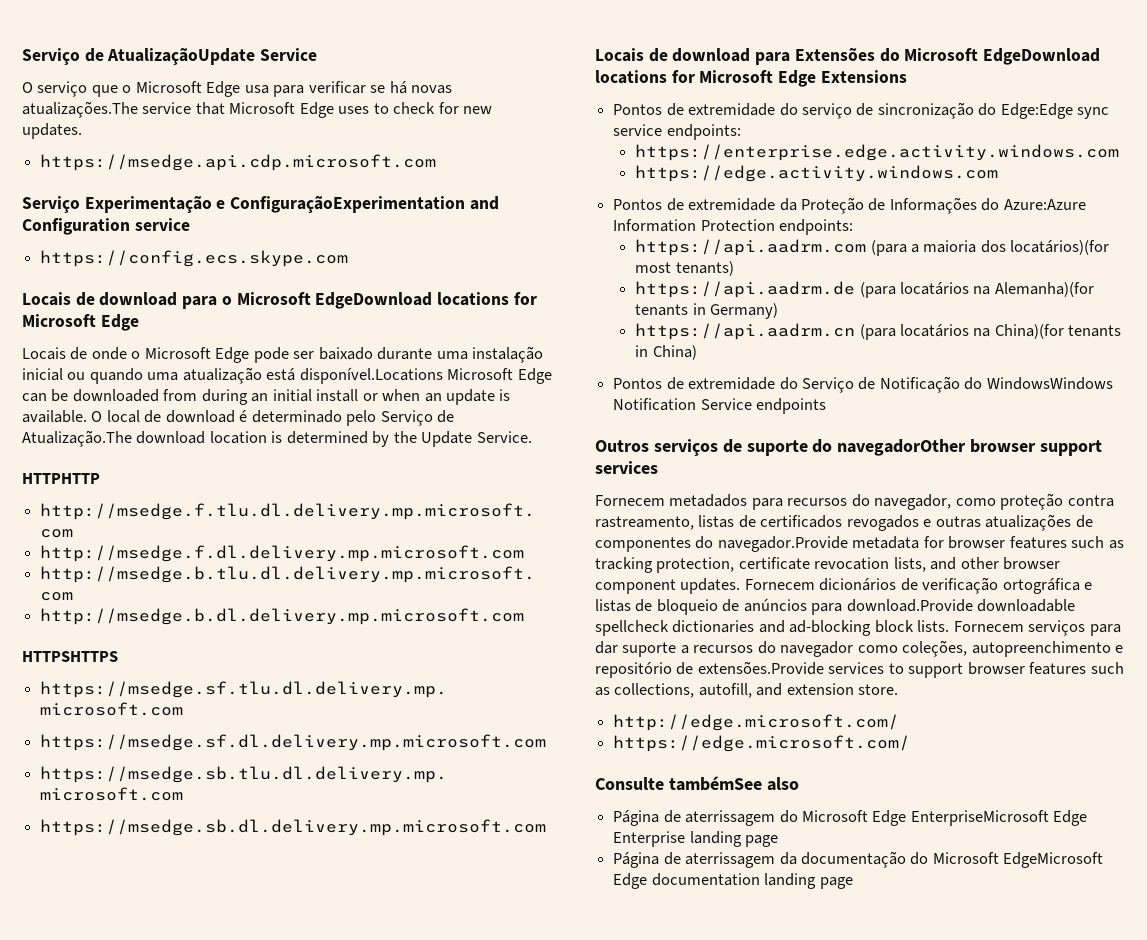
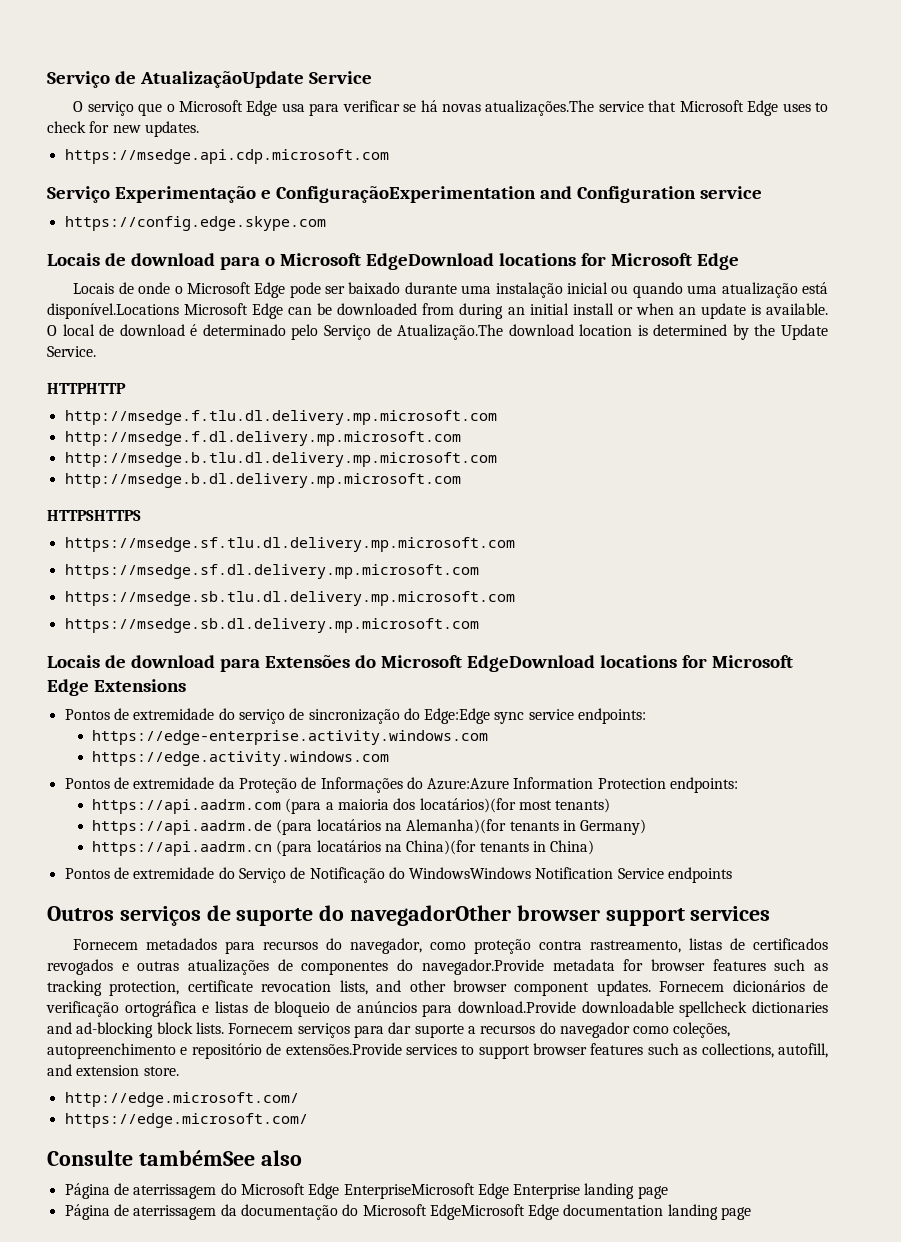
[40,250,349,267] https://config.ecs.skype.com -> [64,216,326,231] https://config.edge.skype.com
[635,144,1120,161] https://enterprise.edge.activity.windows.com -> [92,730,489,745] https://edge-enterprise.activity.windows.com

